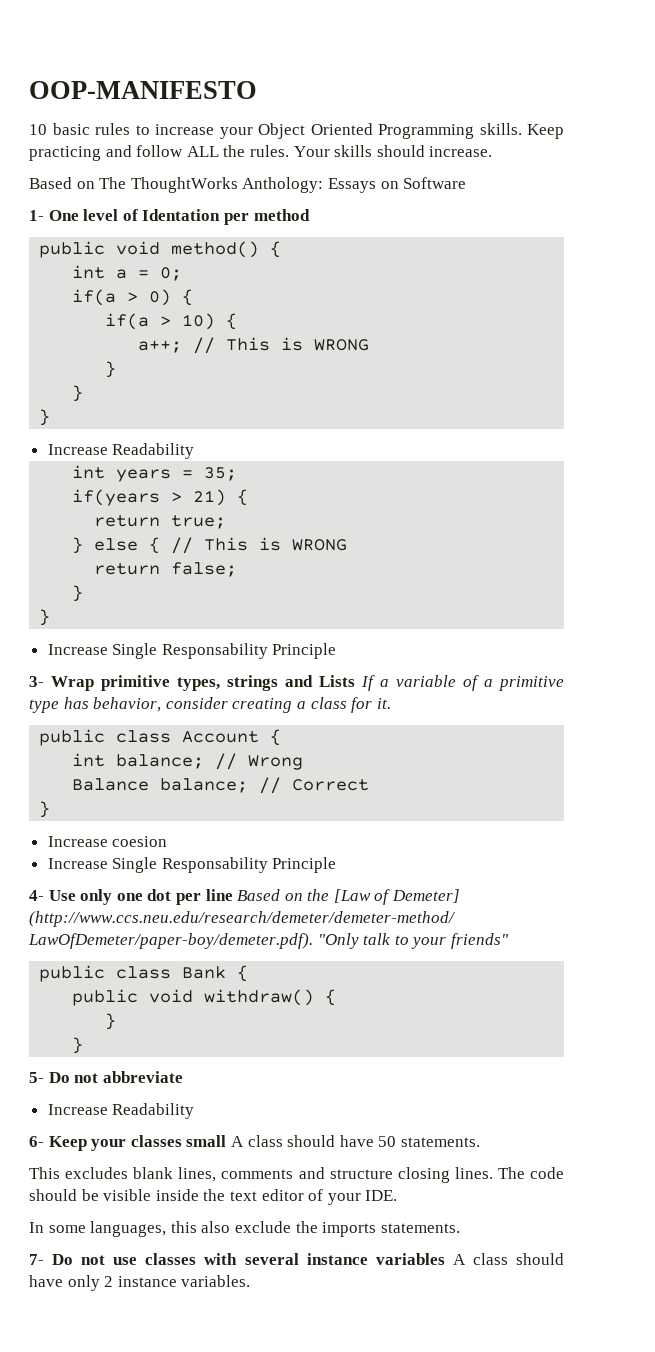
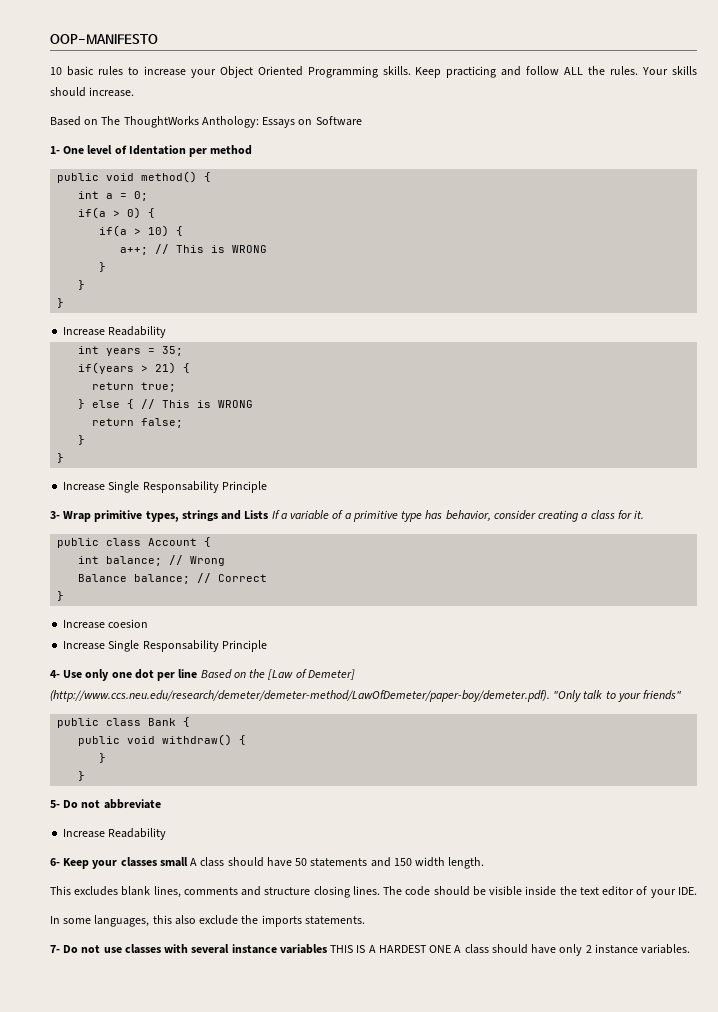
[400,1137,480,1147] statements. -> [310,857,485,869] statements and 150 width length.
(445, 1259) none -> [330,945,452,953] THIS IS A HARDEST ONE

